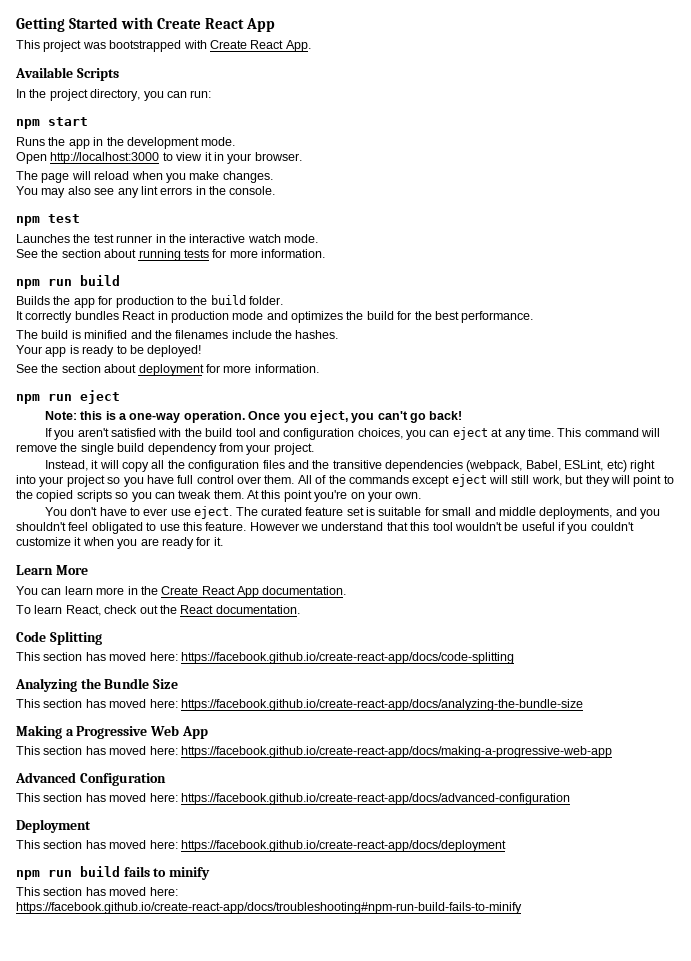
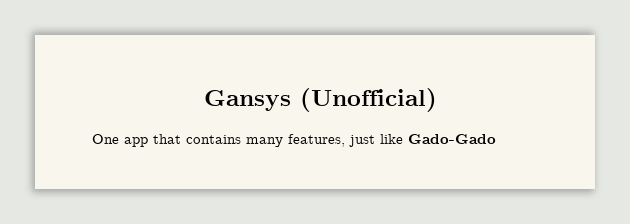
[16,17,275,32] [16,40,311,52] [15,67,119,81] [16,89,212,101] [16,117,88,129] [16,137,236,149] [16,152,302,164] [16,171,273,183] [16,186,276,198] [16,214,80,226] [16,234,318,243] [16,249,325,261] [16,275,120,289] [16,295,283,308] [16,311,534,323] [16,330,339,339] [16,345,202,357] [16,364,319,376] [16,390,120,404] [44,410,463,423] [44,427,661,440] [16,443,314,455] [44,460,655,472] [16,474,674,487] [16,490,422,502] [44,506,661,519] [16,522,634,534] [16,537,223,549] [16,565,88,575] [16,586,347,598] [16,605,300,616] [16,631,102,645] [16,652,514,664] [15,678,178,692] [16,699,583,711] [16,725,208,739] [16,746,612,758] [15,772,166,786] [16,793,570,805] [16,819,91,833] [16,840,506,852] [16,866,210,880] [16,887,178,896] [16,902,522,914] Getting Started with Create React App // This project was bootstrapped with Create React App. // Available Scripts // In the project directory, you can run: // npm start // Runs the app in the development mode. // Open http://localhost:3000 to view it in your browser. // The page will reload when you make changes. // You may also see any lint errors in the console. // npm test // Launches the test runner in the interactive watch mode. // See the section about running tests for more information. // npm run build // Builds the app for production to the build folder. // It correctly bundles React in production mode and optimizes the build for the best performance. // The build is minified and the filenames include the hashes. // Your app is ready to be deployed! // See the section about deployment for more information. // npm run eject // Note: this is a one-way operation. Once you eject, you can't go back! // If you aren't satisfied with the build tool and configuration choices, you can eject at any time. This command will remove the single build dependency from your project. // Instead, it will copy all the configuration files and the transitive dependencies (webpack, Babel, ESLint, etc) right into your project so you have full control over them. All of the commands except eject will still work, but they will point to the copied scripts so you can tweak them. At this point you're on your own. // You don't have to ever use eject. The curated feature set is suitable for small and middle deployments, and you shouldn't feel obligated to use this feature. However we understand that this tool wouldn't be useful if you couldn't customize it when you are ready for it. // Learn More // You can learn more in the Create React App documentation. // To learn React, check out the React documentation. // Code Splitting // This section has moved here: https://facebook.github.io/create-react-app/docs/code-splitting // Analyzing the Bundle Size // This section has moved here: https://facebook.github.io/create-react-app/docs/analyzing-the-bundle-size // Making a Progressive Web App // This section has moved here: https://facebook.github.io/create-react-app/docs/making-a-progressive-web-app // Advanced Configuration // This section has moved here: https://facebook.github.io/create-react-app/docs/advanced-configuration // Deployment // This section has moved here: https://facebook.github.io/create-react-app/docs/deployment // npm run build fails to minify // This section has moved here: https://facebook.github.io/create-react-app/docs/troubleshooting#npm-run-build-fails-to-minify -> [203,88,437,112] [92,134,496,147] Gansys (Unofficial) // One app that contains many features, just like Gado-Gado

